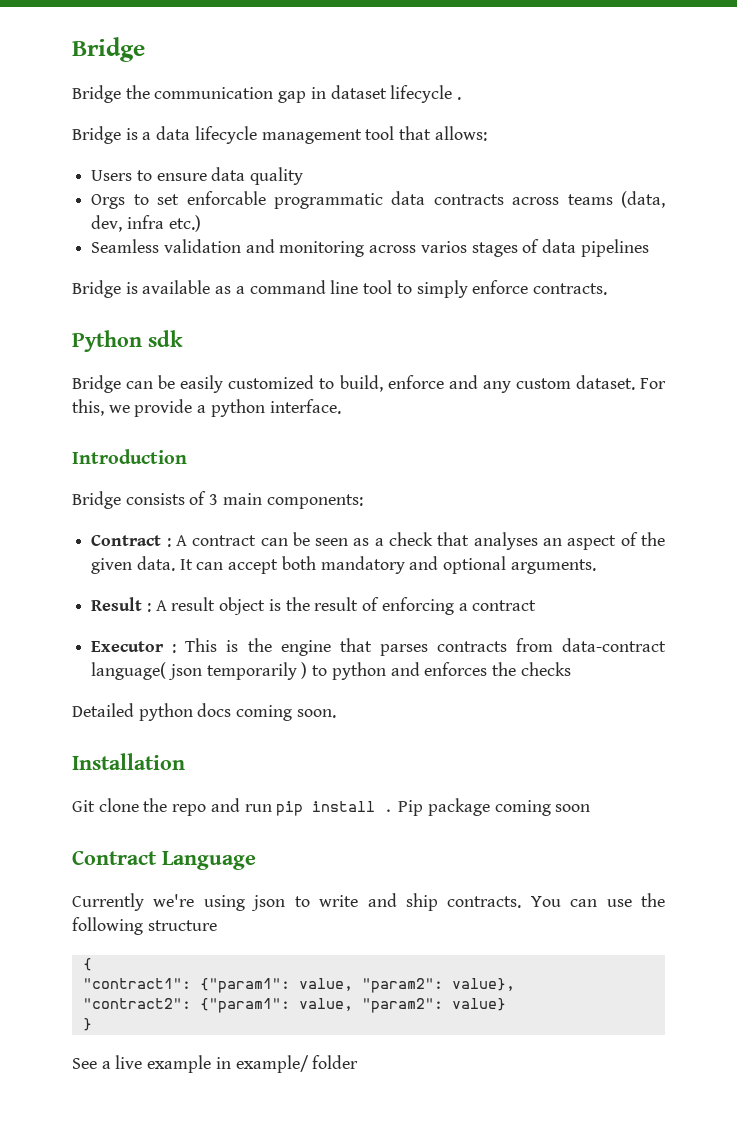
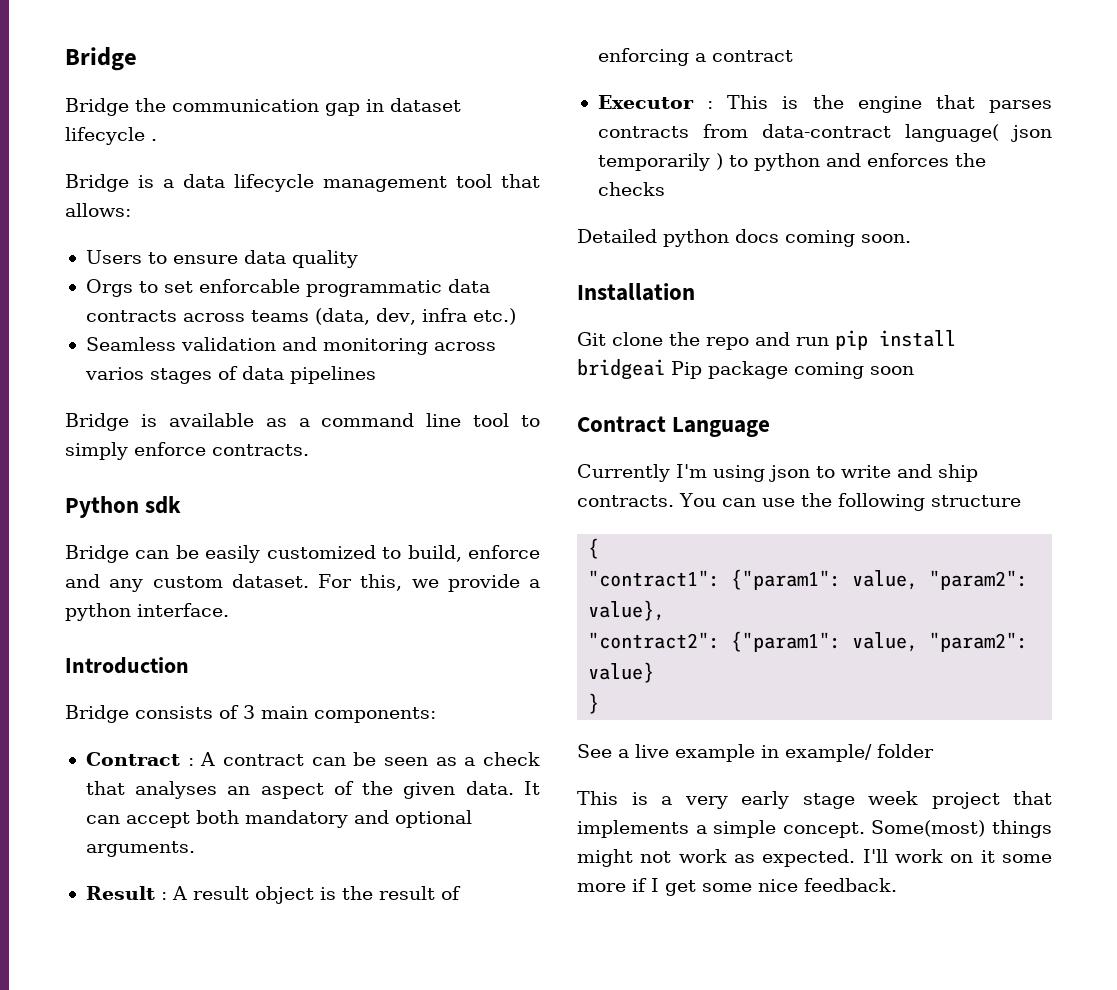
[384,809,394,812] . -> [577,359,665,380] bridgeai
[153,894,195,907] we're -> [676,464,707,478] I'm
(359, 1062) none -> [577,791,1052,809] [577,820,1052,838] [577,849,1052,867] [577,878,897,896] // This is a very early stage week project that implements a simple concept. Some(most) things might not work as expected. I'll work on it some more if I get some nice feedback.

